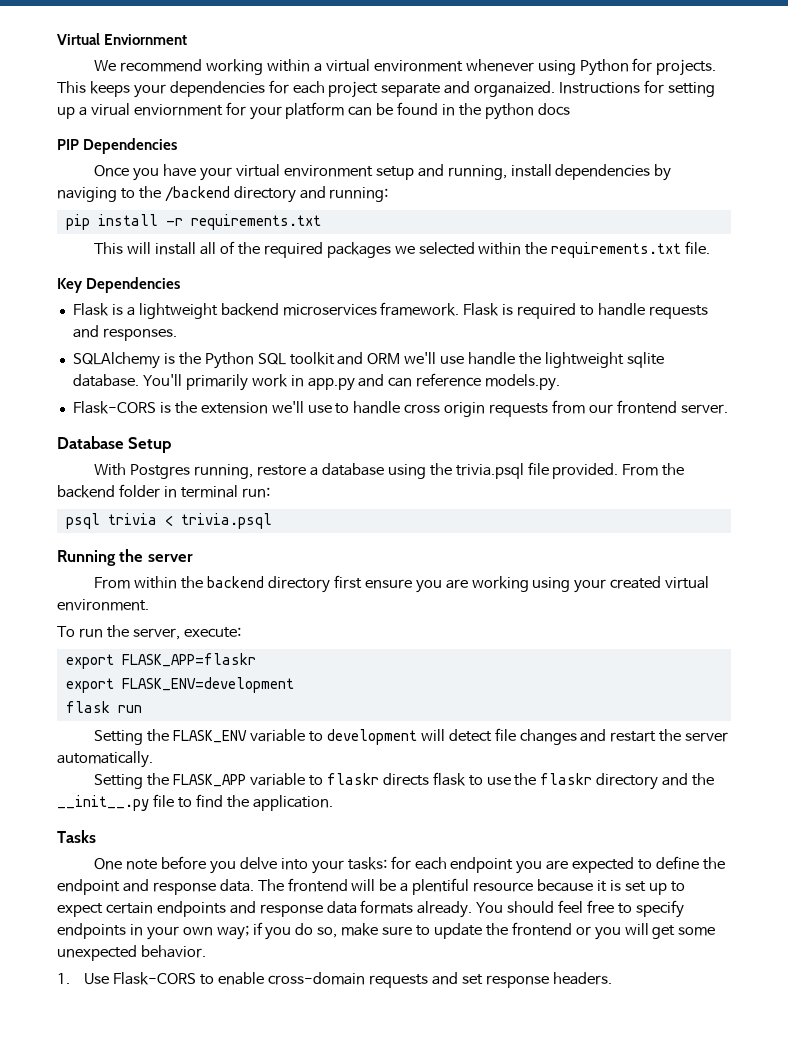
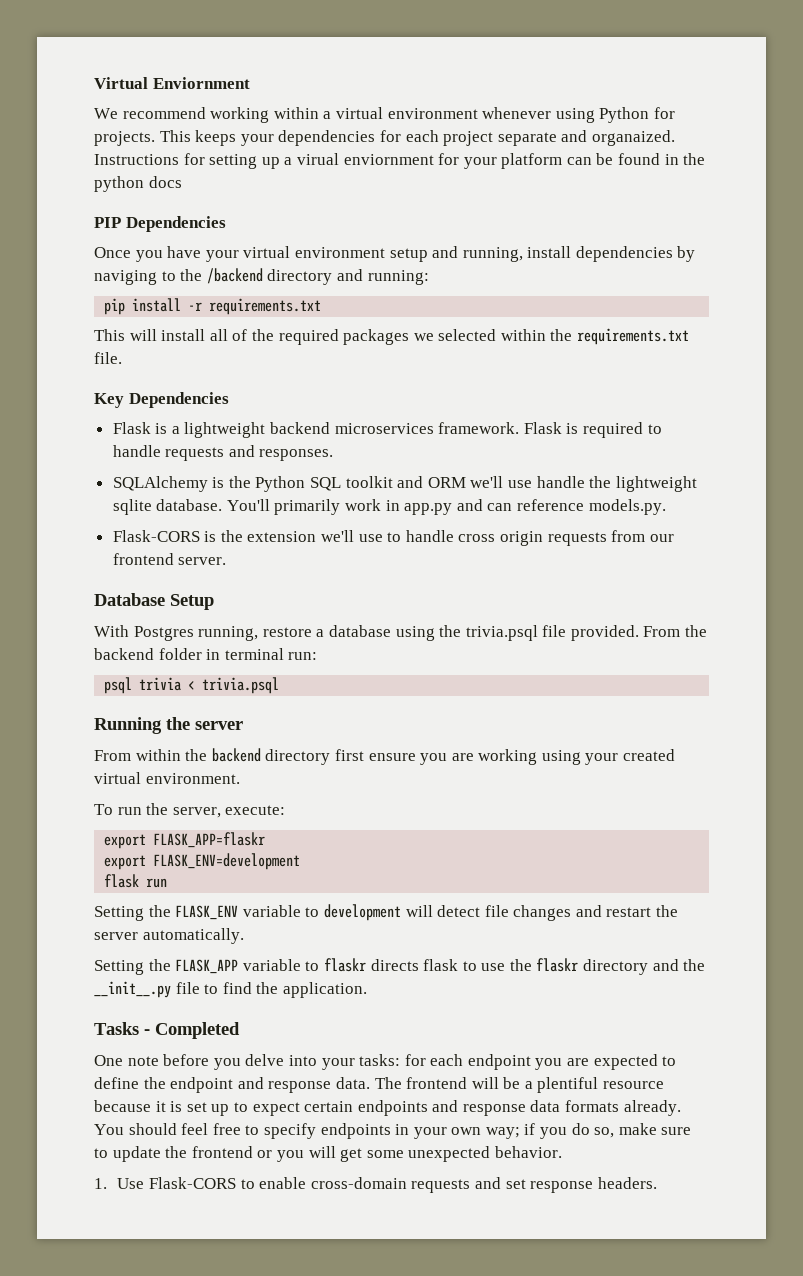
(96, 836) none -> [144,1022,240,1039] - Completed

